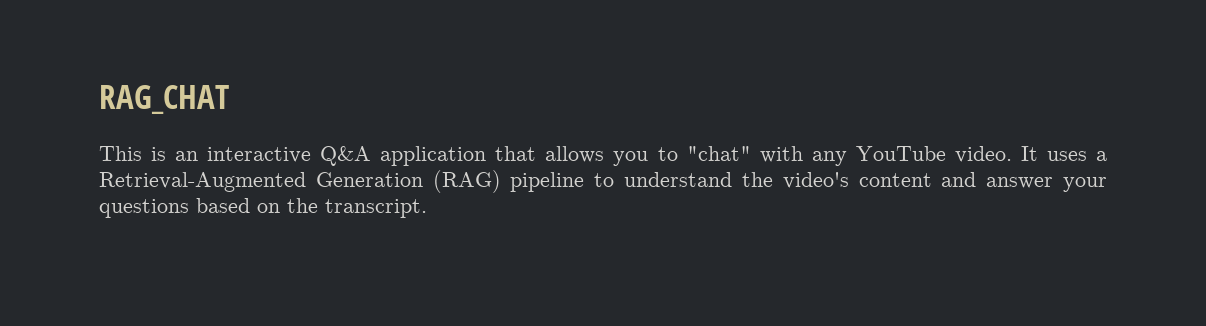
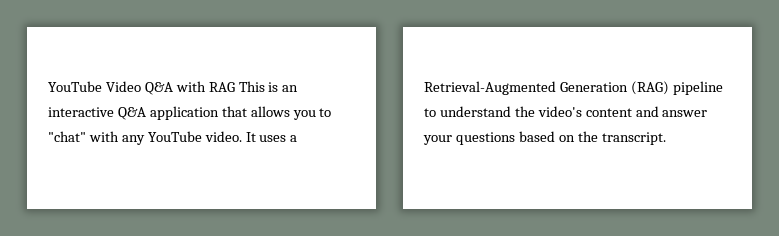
[99,85,229,114] RAG_CHAT // -> [48,81,235,95] YouTube Video Q&A with RAG

